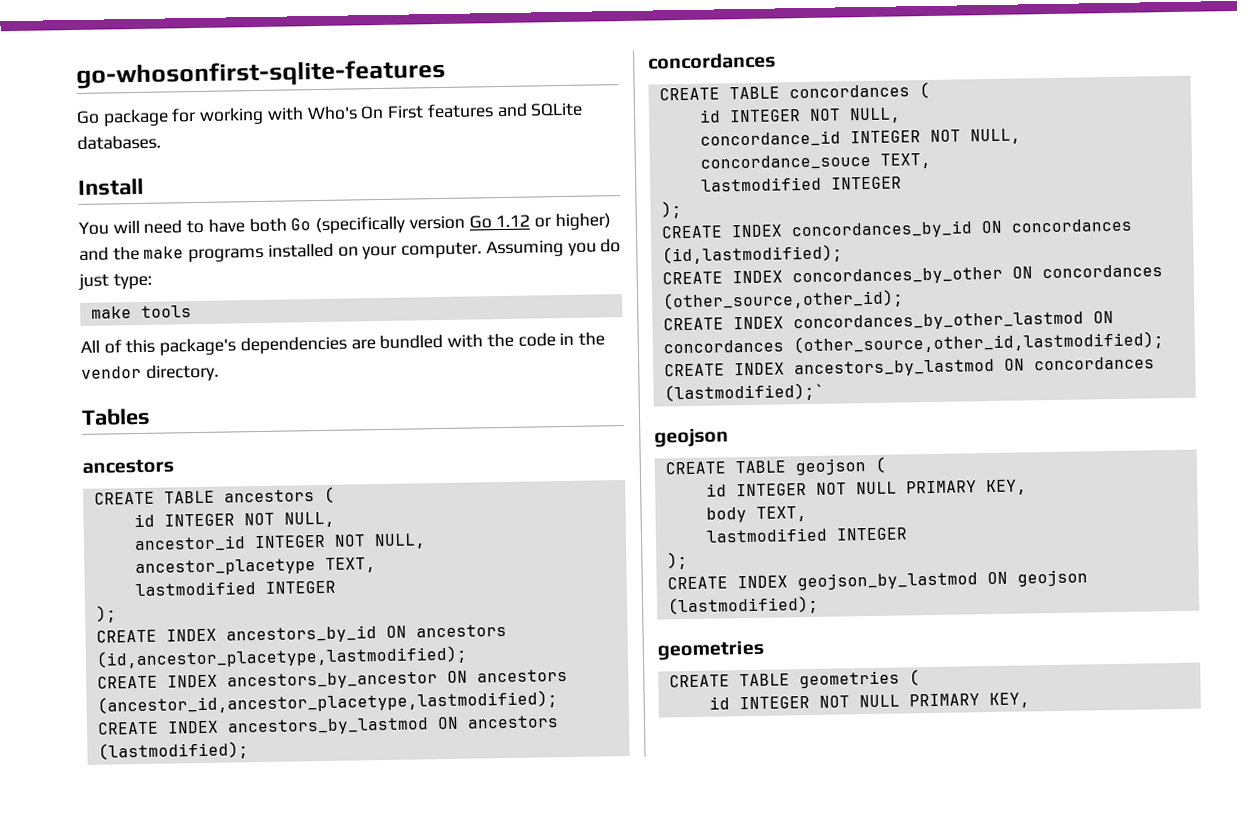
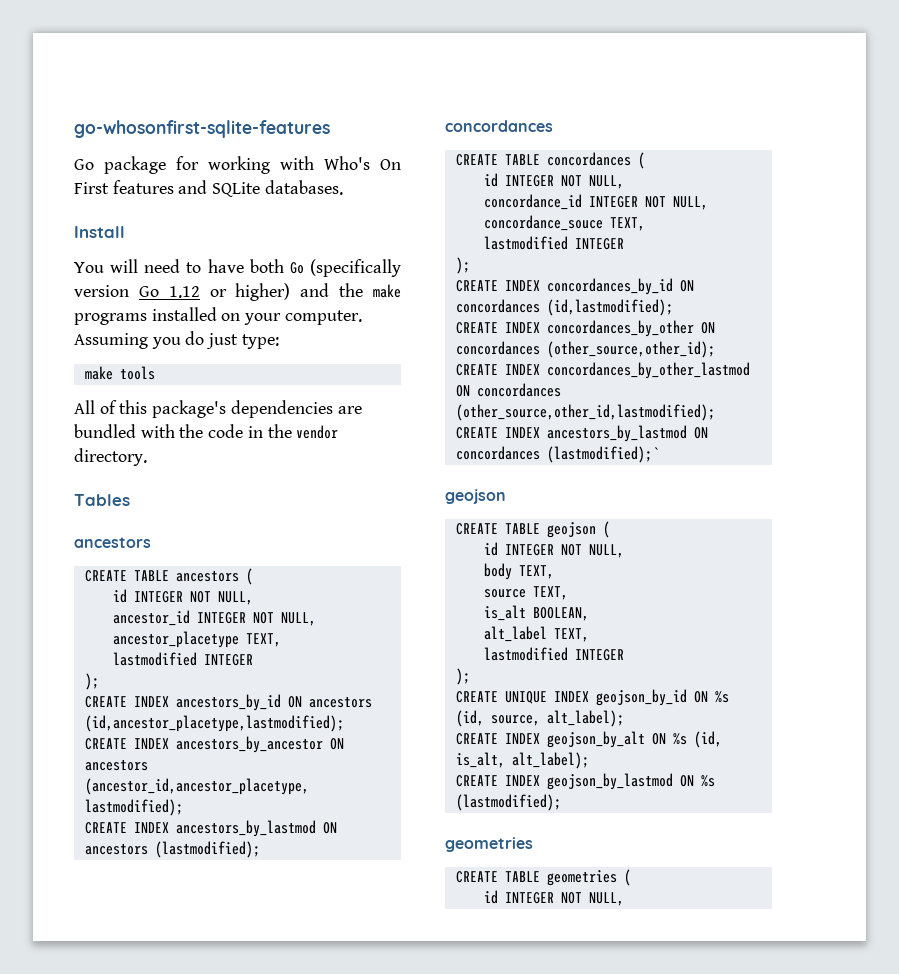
[855,479,1027,496] NULL PRIMARY KEY, -> [588,544,624,558] NULL,
[705,527,908,543] [666,552,688,570] lastmodified INTEGER // ); -> [483,586,568,600] [483,605,589,621] [483,626,589,642] [483,647,624,661] [455,668,470,685] [455,689,729,706] [455,710,624,727] [455,731,722,748] [455,752,589,769] source TEXT, // is_alt BOOLEAN, // alt_label TEXT, // lastmodified INTEGER // ); // CREATE UNIQUE INDEX geojson_by_id ON %s (id, source, alt_label); // CREATE INDEX geojson_by_alt ON %s (id, is_alt, alt_label);
[1016,569,1088,587] geojson -> [700,775,715,787] %s
[858,692,1030,709] NULL PRIMARY KEY, -> [588,892,624,906] NULL,

